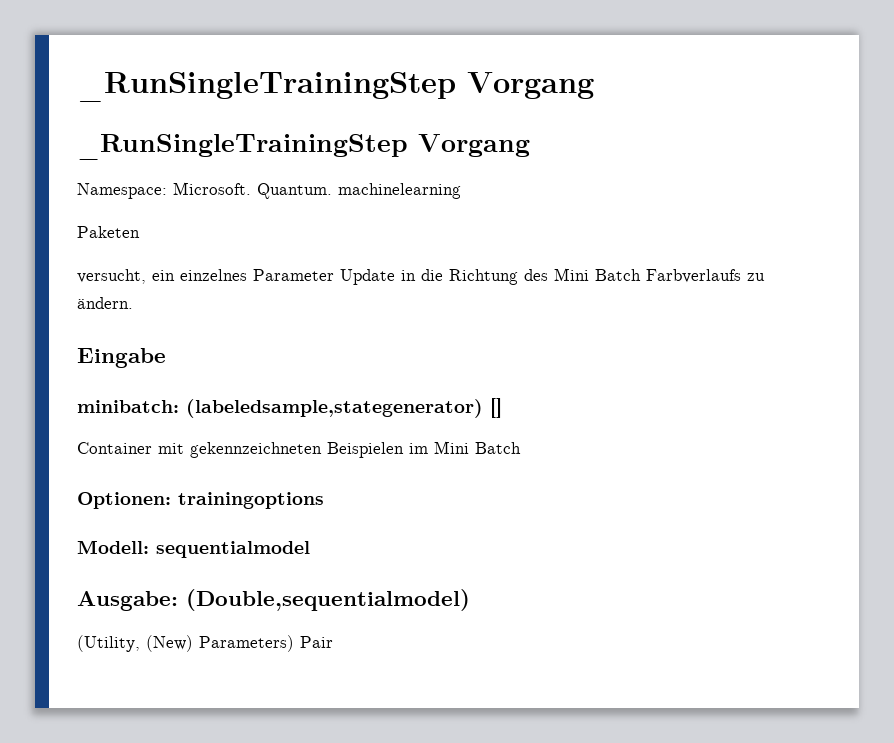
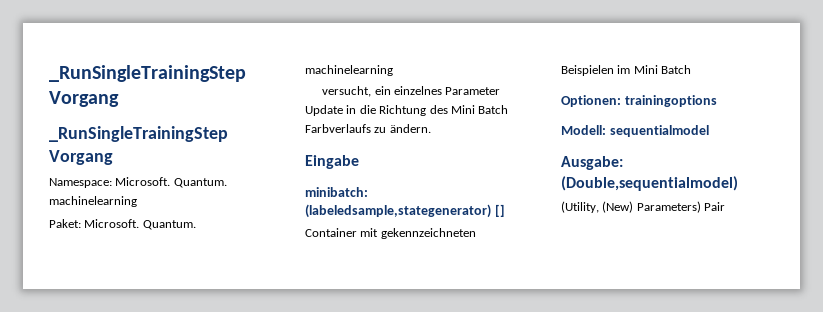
[77,226,140,238] Paketen -> [49,219,196,230] [305,65,393,76] Paket: Microsoft. Quantum. machinelearning

